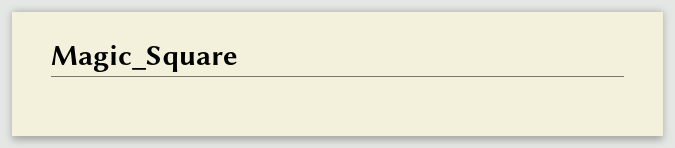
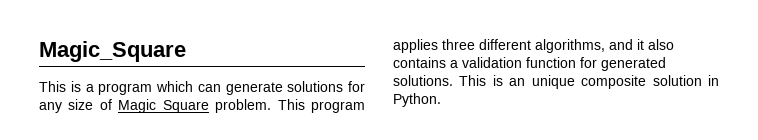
(238, 58) none -> [39,81,365,95] [39,99,365,113] [393,39,674,53] [393,57,666,71] [393,75,719,89] [393,93,441,107] // This is a program which can generate solutions for any size of Magic Square problem. This program applies three different algorithms, and it also contains a validation function for generated solutions. This is an unique composite solution in Python.

